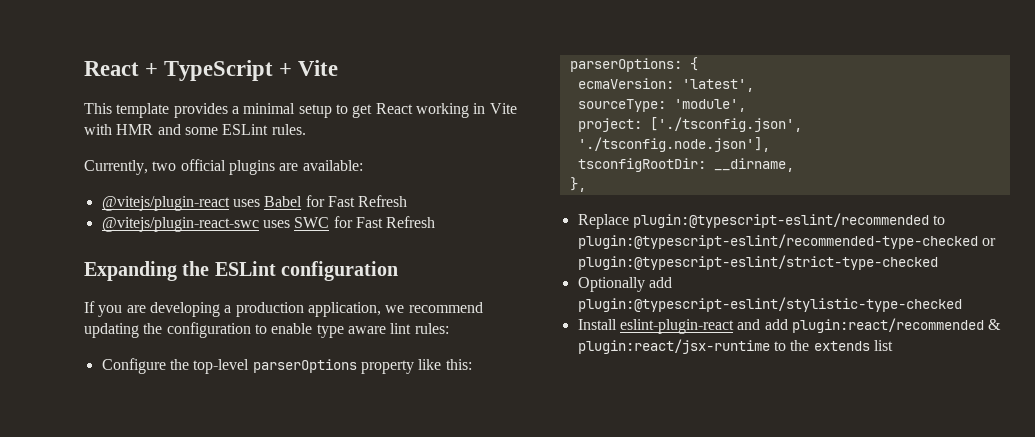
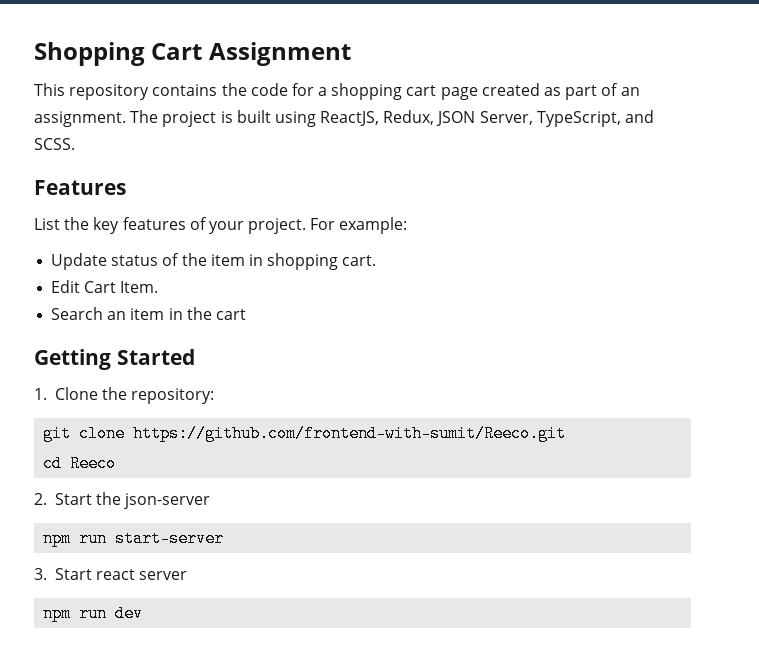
[84,60,339,81] [84,103,517,118] [84,124,306,135] [84,159,363,175] [101,195,408,211] [101,216,436,232] [84,261,399,281] [84,301,483,317] [84,322,449,338] [101,358,472,374] [569,57,698,72] [577,78,754,92] [577,99,746,112] [577,117,802,132] [577,137,770,152] [577,158,794,172] [569,177,586,192] [577,213,946,229] [577,234,996,249] [577,255,938,270] [577,277,672,292] [577,297,962,312] [577,318,1002,334] [577,339,893,354] React + TypeScript + Vite // This template provides a minimal setup to get React working in Vite with HMR and some ESLint rules. // Currently, two official plugins are available: // @vitejs/plugin-react uses Babel for Fast Refresh // @vitejs/plugin-react-swc uses SWC for Fast Refresh // Expanding the ESLint configuration // If you are developing a production application, we recommend updating the configuration to enable type aware lint rules: // Configure the top-level parserOptions property like this: // parserOptions: { // ecmaVersion: 'latest', // sourceType: 'module', // project: ['./tsconfig.json', './tsconfig.node.json'], // tsconfigRootDir: __dirname, // }, // Replace plugin:@typescript-eslint/recommended to plugin:@typescript-eslint/recommended-type-checked or plugin:@typescript-eslint/strict-type-checked // Optionally add plugin:@typescript-eslint/stylistic-type-checked // Install eslint-plugin-react and add plugin:react/recommended & plugin:react/jsx-runtime to the extends list -> [34,42,351,66] [34,83,640,100] [34,110,655,127] [34,138,75,150] [34,180,126,195] [34,217,408,234] [51,253,377,270] [51,280,159,293] [51,307,246,320] [34,349,195,370] [34,387,215,404] [43,425,567,442] [43,455,117,472] [34,492,211,509] [43,530,225,547] [34,568,188,580] [43,605,144,622] Shopping Cart Assignment // This repository contains the code for a shopping cart page created as part of an assignment. The project is built using ReactJS, Redux, JSON Server, TypeScript, and SCSS. // Features // List the key features of your project. For example: // Update status of the item in shopping cart. // Edit Cart Item. // Search an item in the cart // Getting Started // 1. Clone the repository: // git clone https://github.com/frontend-with-sumit/Reeco.git // cd Reeco // 2. Start the json-server // npm run start-server // 3. Start react server // npm run dev

